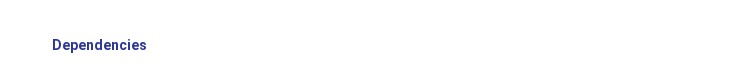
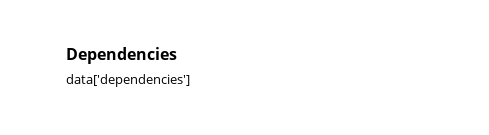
(147, 46) none -> [66,74,190,87] // data['dependencies']

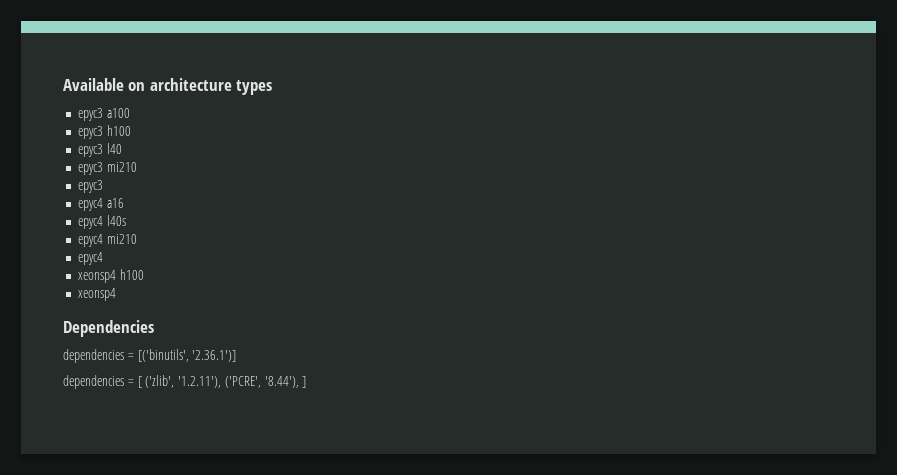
[66,47,177,64] [66,74,190,87] Dependencies // data['dependencies'] -> [63,78,273,95] [78,108,131,121] [78,125,132,139] [78,143,123,157] [78,162,138,175] [78,180,104,193] [78,198,125,211] [78,215,127,229] [78,234,138,247] [78,252,104,265] [78,269,145,283] [78,288,117,301] [63,320,154,337] [63,349,237,363] [63,375,307,389] Available on architecture types // epyc3 a100 // epyc3 h100 // epyc3 l40 // epyc3 mi210 // epyc3 // epyc4 a16 // epyc4 l40s // epyc4 mi210 // epyc4 // xeonsp4 h100 // xeonsp4 // Dependencies // dependencies = [('binutils', '2.36.1')] // dependencies = [ ('zlib', '1.2.11'), ('PCRE', '8.44'), ]

